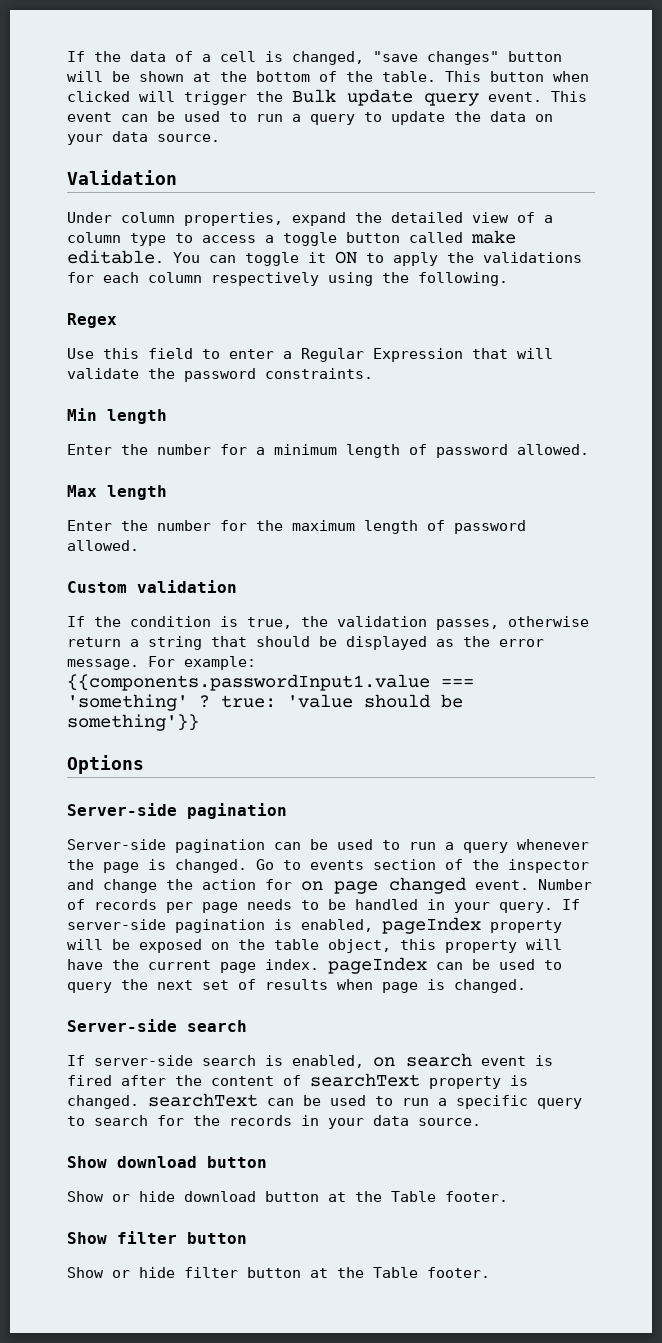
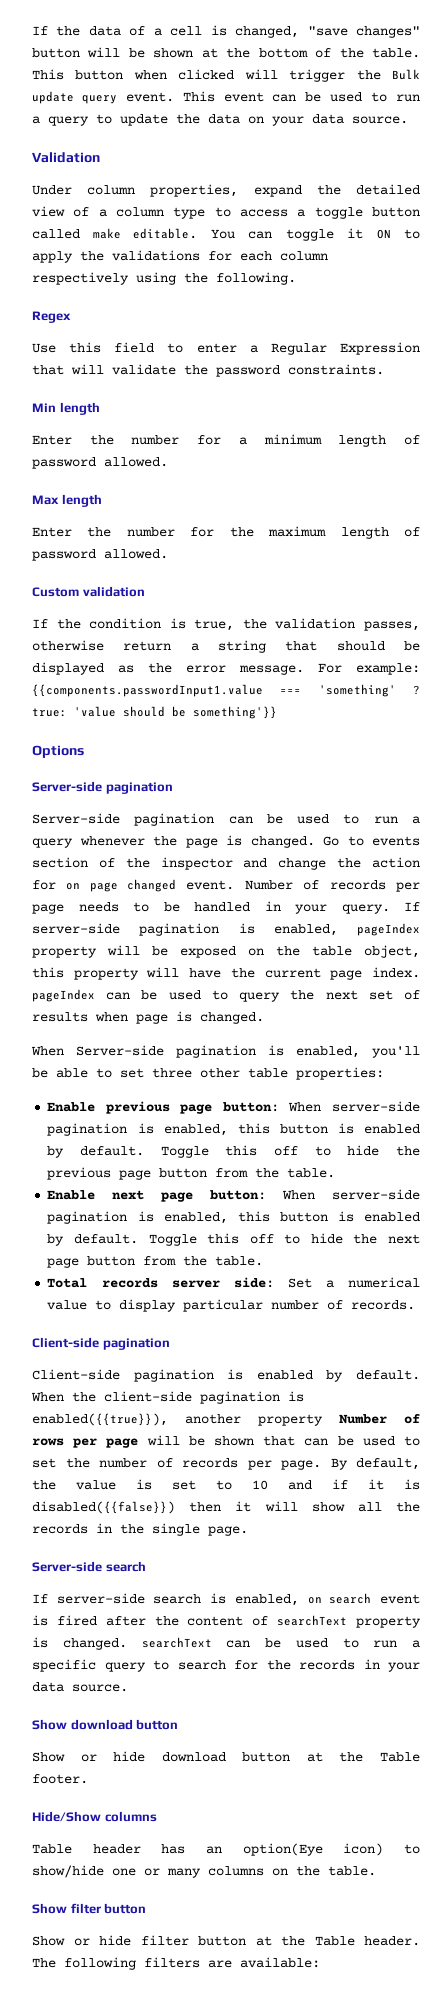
(526, 986) none -> [31,1045,420,1058] [32,1067,384,1080] [47,1101,420,1114] [47,1123,421,1136] [47,1145,420,1158] [47,1167,336,1180] [47,1189,421,1202] [47,1211,421,1224] [47,1233,420,1246] [47,1256,264,1268] [47,1277,421,1288] [47,1299,416,1312] [32,1337,170,1350] [32,1369,420,1382] [31,1391,304,1404] [32,1413,420,1426] [32,1435,420,1448] [32,1458,420,1470] [32,1479,420,1490] [32,1501,421,1514] [32,1523,248,1536] // When Server-side pagination is enabled, you'll be able to set three other table properties: // Enable previous page button: When server-side pagination is enabled, this button is enabled by default. Toggle this off to hide the previous page button from the table. // Enable next page button: When server-side pagination is enabled, this button is enabled by default. Toggle this off to hide the next page button from the table. // Total records server side: Set a numerical value to display particular number of records. // Client-side pagination // Client-side pagination is enabled by default. When the client-side pagination is enabled({{true}}), another property Number of rows per page will be shown that can be used to set the number of records per page. By default, the value is set to 10 and if it is disabled({{false}}) then it will show all the records in the single page.
(508, 1196) none -> [32,1811,157,1822] [32,1843,420,1856] [32,1865,376,1878] // Hide/Show columns // Table header has an option(Eye icon) to show/hide one or many columns on the table.
[427,1267,490,1278] footer. -> [364,1936,420,1946] [32,1957,320,1970] header. The following filters are available:

